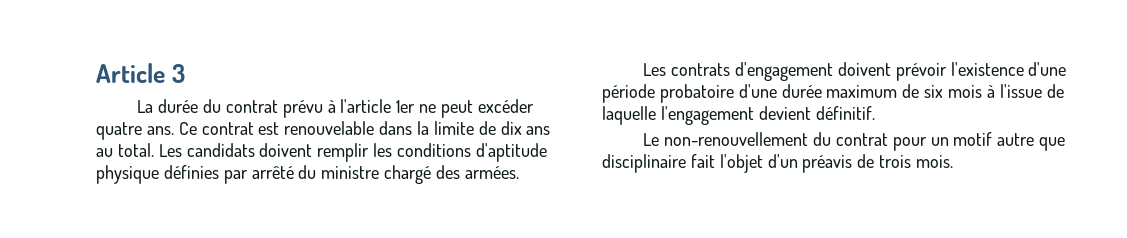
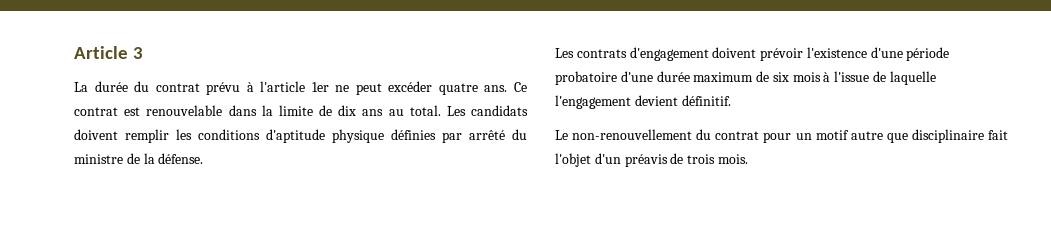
[384,165,519,184] chargé des armées. -> [126,153,204,164] de la défense.

